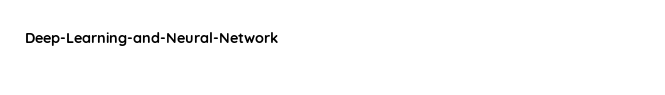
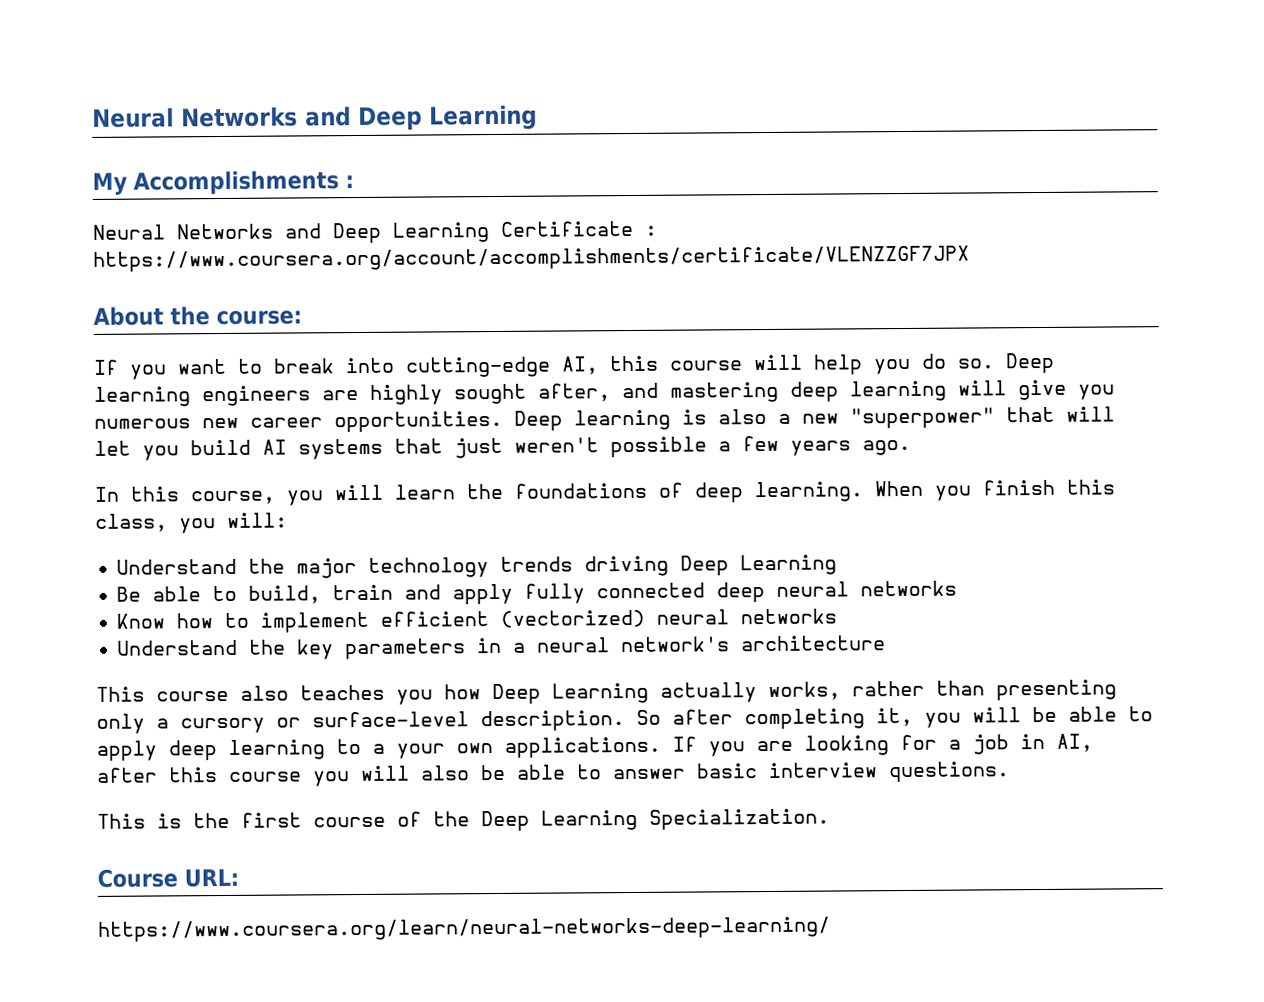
[25,32,278,46] Deep-Learning-and-Neural-Network -> [92,104,537,131] [92,170,354,195] [92,220,658,244] [93,245,970,272] [93,306,302,326] [93,352,1055,380] [94,379,1115,407] [94,406,1115,433] [94,435,911,461] [94,479,1115,506] [95,512,288,534] [116,554,838,579] [116,580,958,605] [116,608,838,633] [117,635,887,660] [96,679,1117,705] [96,706,1153,734] [96,733,1093,761] [96,761,1010,787] [97,808,830,832] [97,868,239,888] [98,916,831,942] Neural Networks and Deep Learning // My Accomplishments : // Neural Networks and Deep Learning Certificate : https://www.coursera.org/account/accomplishments/certificate/VLENZZGF7JPX // About the course: // If you want to break into cutting-edge AI, this course will help you do so. Deep learning engineers are highly sought after, and mastering deep learning will give you numerous new career opportunities. Deep learning is also a new "superpower" that will let you build AI systems that just weren't possible a few years ago. // In this course, you will learn the foundations of deep learning. When you finish this class, you will: // Understand the major technology trends driving Deep Learning // Be able to build, train and apply fully connected deep neural networks // Know how to implement efficient (vectorized) neural networks // Understand the key parameters in a neural network's architecture // This course also teaches you how Deep Learning actually works, rather than presenting only a cursory or surface-level description. So after completing it, you will be able to apply deep learning to a your own applications. If you are looking for a job in AI, after this course you will also be able to answer basic interview questions. // This is the first course of the Deep Learning Specialization. // Course URL: // https://www.coursera.org/learn/neural-networks-deep-learning/

